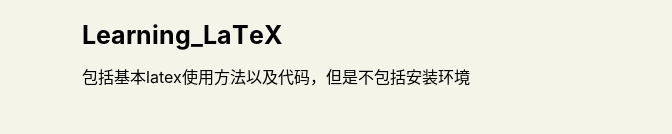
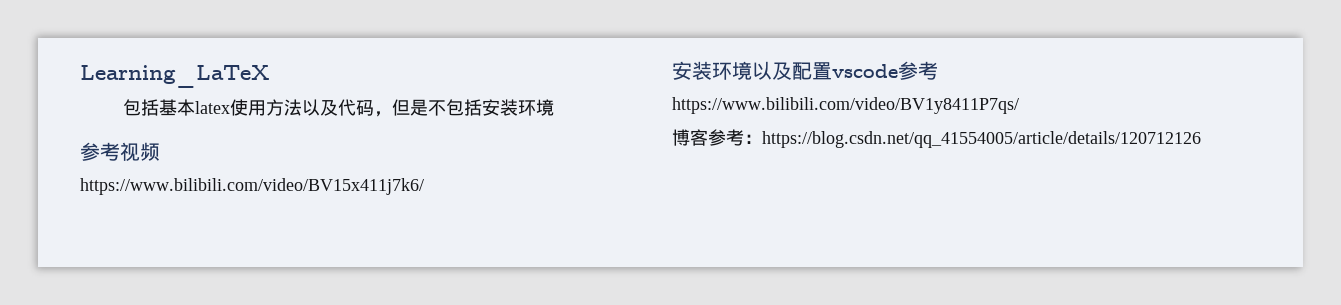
(470, 77) none -> [80,142,160,162] [80,178,424,195] [672,61,938,80] [672,97,1019,114] [672,129,1201,148] // 参考视频 // https://www.bilibili.com/video/BV15x411j7k6/ // 安装环境以及配置vscode参考 // https://www.bilibili.com/video/BV1y8411P7qs/ // 博客参考：https://blog.csdn.net/qq_41554005/article/details/120712126

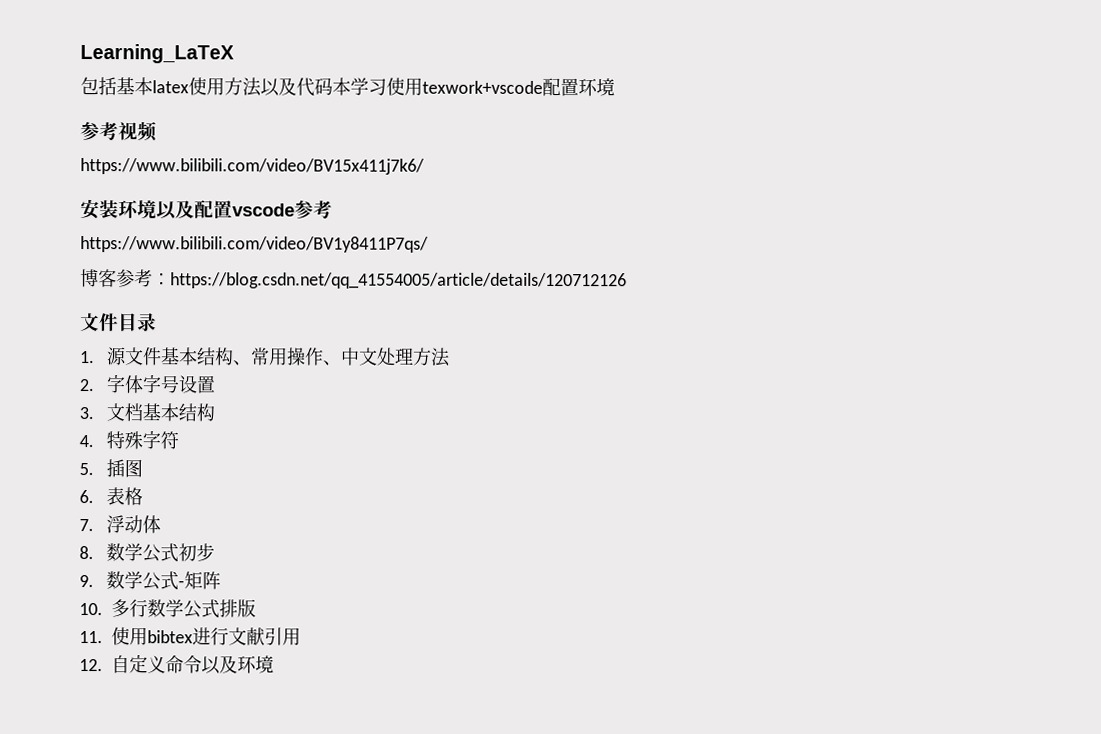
[373,99,518,117] ，但是不包括安装 -> [332,77,579,97] 本学习使用texwork+vscode配置
(1201, 139) none -> [80,313,157,332] [80,347,451,367] [79,374,215,394] [79,403,215,422] [79,430,179,450] [79,459,143,478] [79,487,143,506] [79,515,161,534] [79,543,215,563] [79,571,221,591] [79,599,256,619] [79,627,301,646] [79,654,274,675] // 文件目录 // 1.源文件基本结构、常用操作、中文处理方法 // 2.字体字号设置 // 3.文档基本结构 // 4.特殊字符 // 5.插图 // 6.表格 // 7.浮动体 // 8.数学公式初步 // 9.数学公式-矩阵 // 10.多行数学公式排版 // 11.使用bibtex进行文献引用 // 12.自定义命令以及环境

